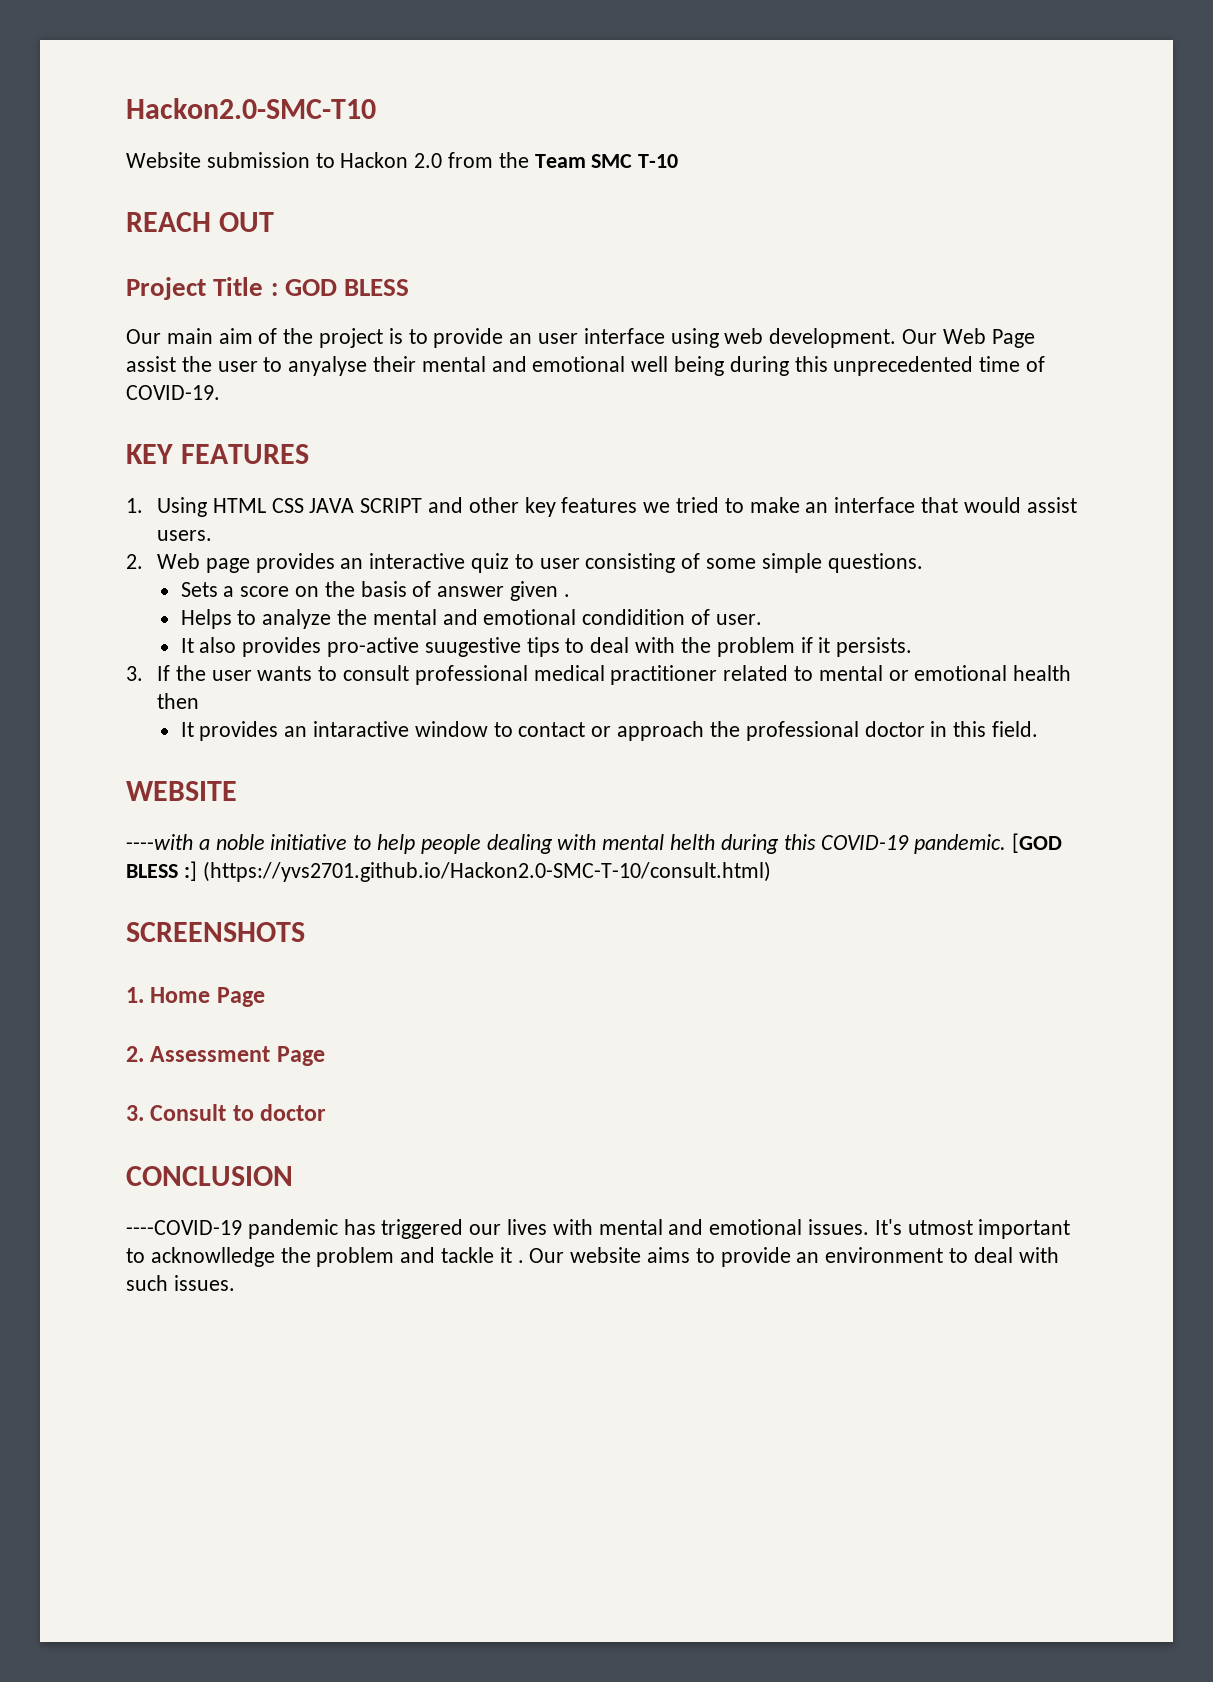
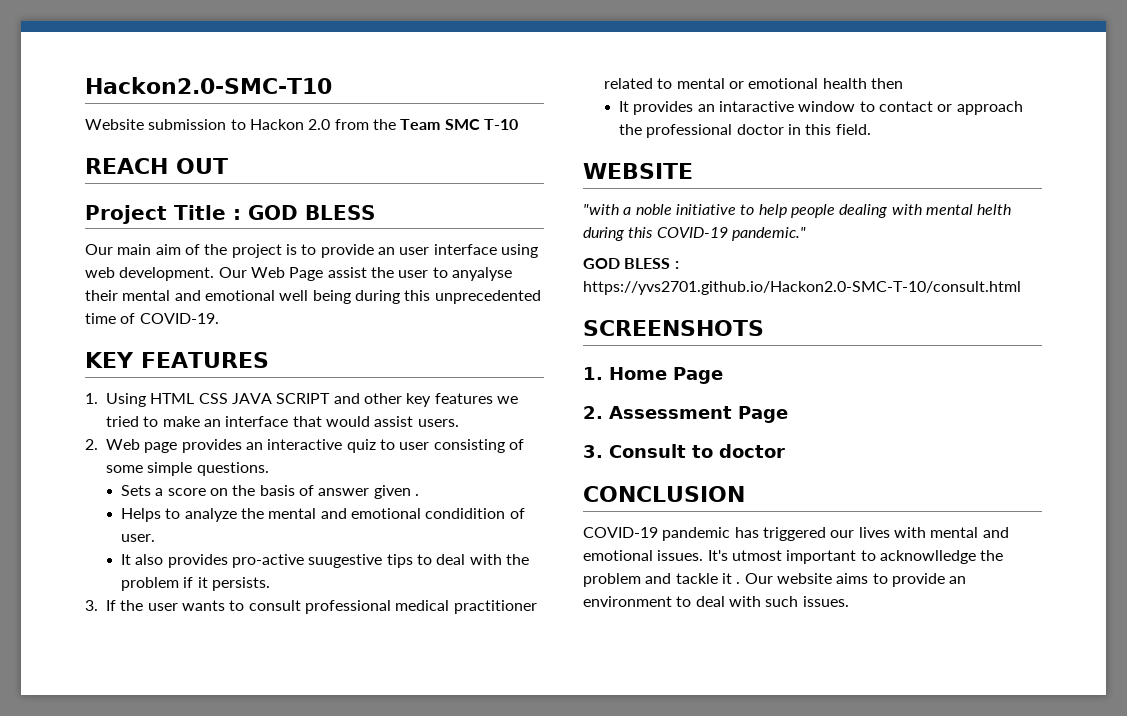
[126,834,193,850] ----with -> [583,204,619,215] "with
[914,833,1063,854] [126,861,771,882] pandemic. [GOD BLESS :] (https://yvs2701.github.io/Hackon2.0-SMC-T-10/consult.html) -> [731,227,806,241] [583,258,679,269] [583,281,1021,295] pandemic." // GOD BLESS : https://yvs2701.github.io/Hackon2.0-SMC-T-10/consult.html
[126,1220,242,1235] ----COVID-19 -> [583,527,658,538] COVID-19

